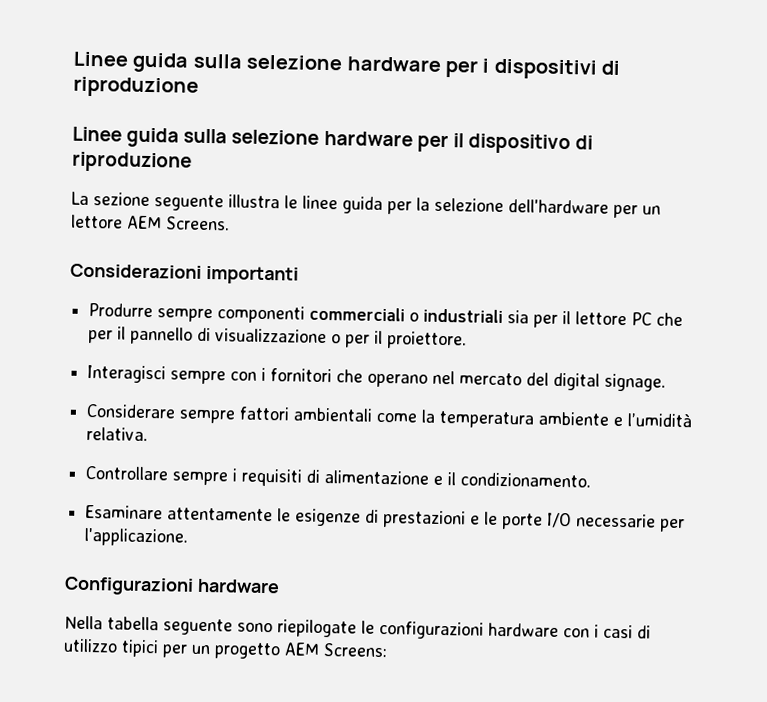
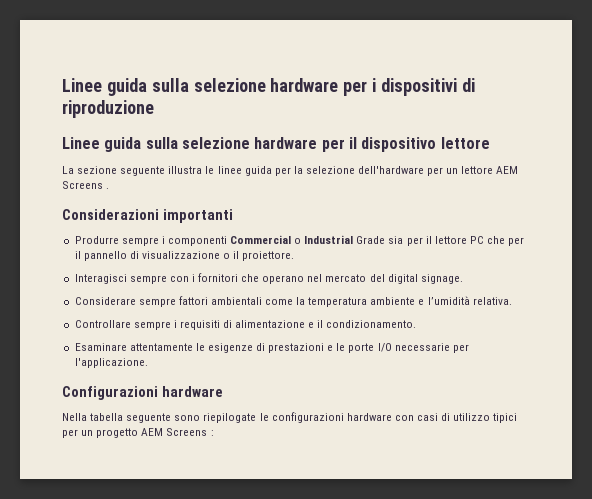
[575,135,594,150] [72,151,192,173] di riproduzione -> [440,137,490,149] lettore
[166,216,230,231] Screens. -> [62,181,110,189] Screens .
[217,305,504,324] componenti commerciali o industriali -> [161,235,386,246] i componenti Commercial o Industrial Grade
[345,334,371,348] per -> (231, 256) none
[594,624,599,638] i -> (414, 418) none
[323,643,388,658] Screens: -> [166,428,214,436] Screens :

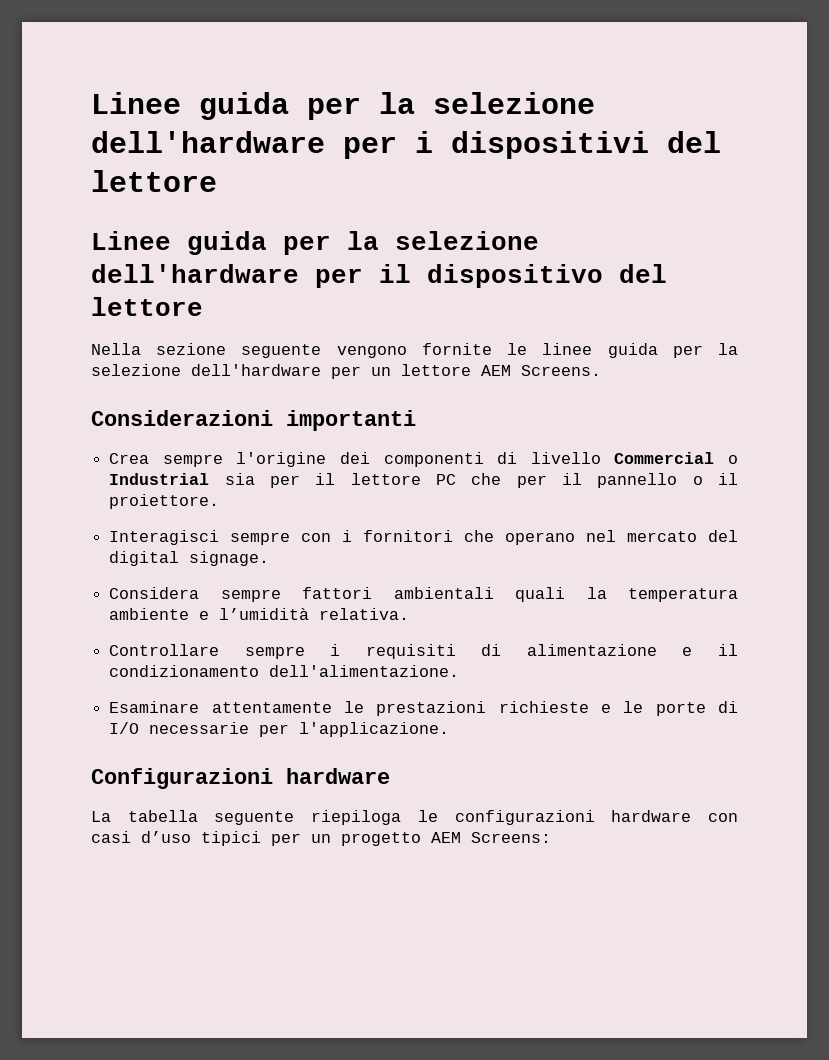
[62,78,339,96] Linee guida sulla selezione hardware -> [91,92,595,120] [91,131,325,153] Linee guida per la selezione dell'hardware
[461,78,475,92] [62,100,154,118] [62,137,318,152] di riproduzione // Linee guida sulla selezione hardware -> [667,131,721,153] [91,170,217,192] [91,231,539,255] [91,264,299,283] del lettore // Linee guida per la selezione dell'hardware
[440,137,490,149] [62,166,74,174] lettore // La -> [619,264,667,283] [91,297,203,316] [91,343,141,355] del lettore // Nella
[168,166,203,174] illustra -> [336,343,492,358] vengono fornite
[62,181,110,189] Screens . -> [521,365,601,376] Screens.
[74,236,227,246] Produrre sempre i componenti -> [109,452,601,467] Crea sempre l'origine dei componenti di livello
[356,236,386,244] Grade -> (210, 479) none
[129,251,220,259] di visualizzazione -> (678, 480) none
[74,297,136,305] Considerare -> [109,587,200,599] Considera
[265,299,294,305] come -> [515,587,566,602] quali
[326,320,417,328] condizionamento. -> [109,665,460,677] condizionamento dell'alimentazione.
[207,343,325,353] esigenze di prestazioni -> [376,701,589,716] prestazioni richieste
(375, 348) none -> [718,701,739,713] di
[62,413,87,421] Nella -> [91,811,111,822] La
[174,413,257,423] sono riepilogate -> [311,810,402,825] riepiloga
[441,413,491,421] di utilizzo -> [141,831,191,843] d’uso
[166,428,214,436] Screens : -> [471,832,551,843] Screens:

